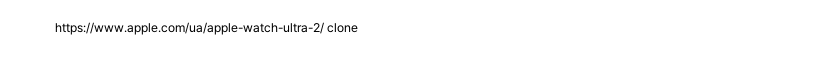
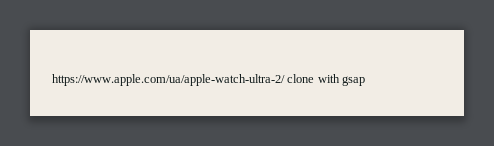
(359, 28) none -> [317,74,366,86] with gsap

